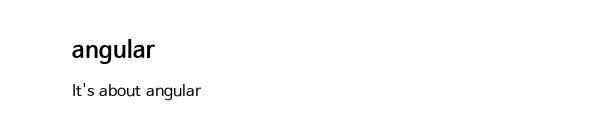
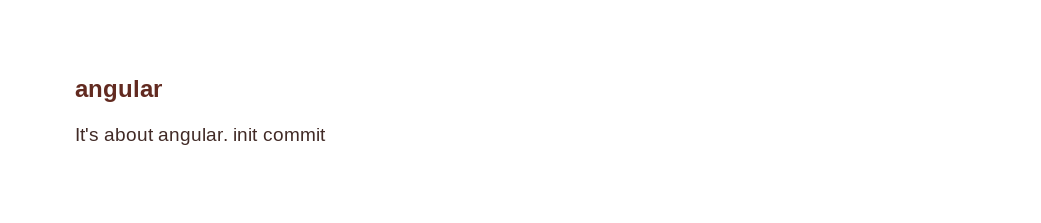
[145,84,202,101] angular -> [158,128,326,145] angular. init commit

